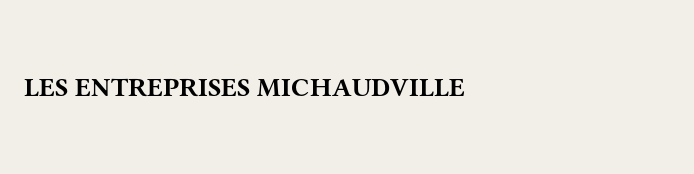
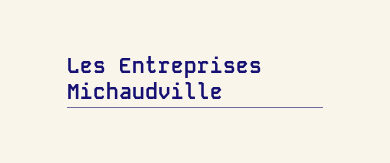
[24,78,466,97] LES ENTREPRISES MICHAUDVILLE -> [67,56,262,78] [67,82,223,99] Les Entreprises Michaudville

